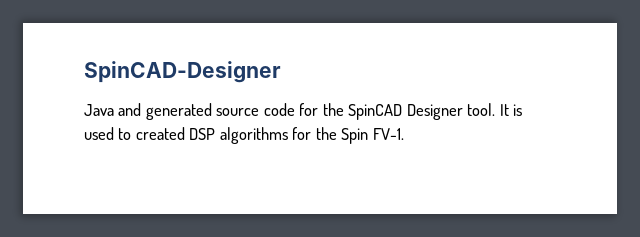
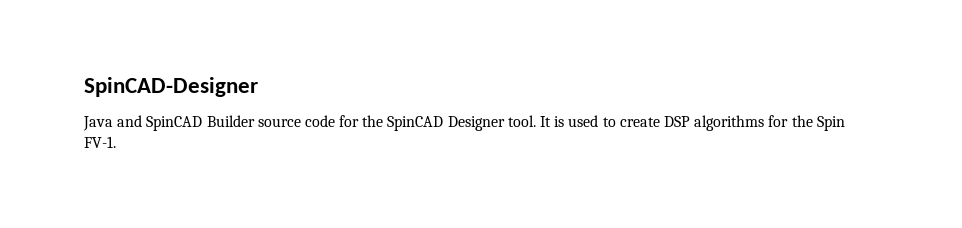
[145,103,212,120] generated -> [146,115,255,131] SpinCAD Builder
[135,127,185,140] created -> [619,117,660,127] create

